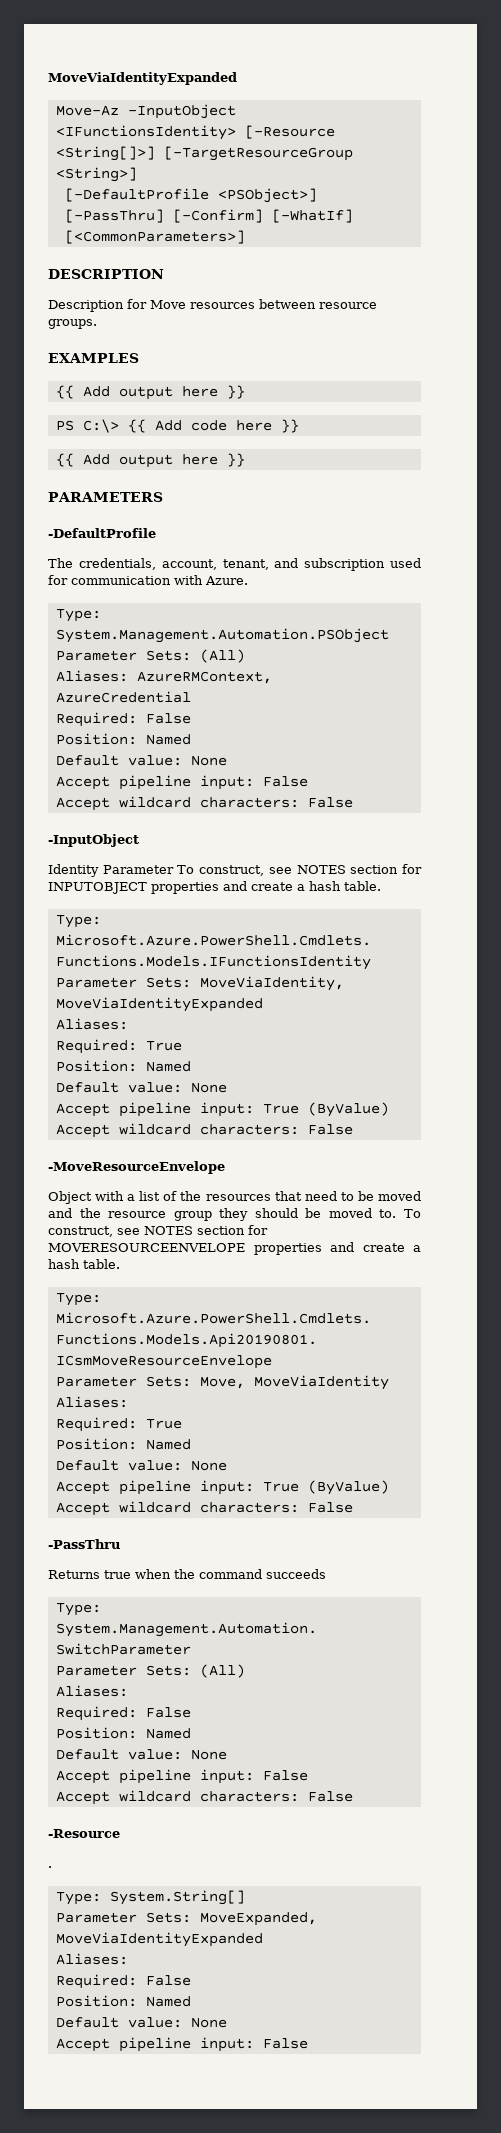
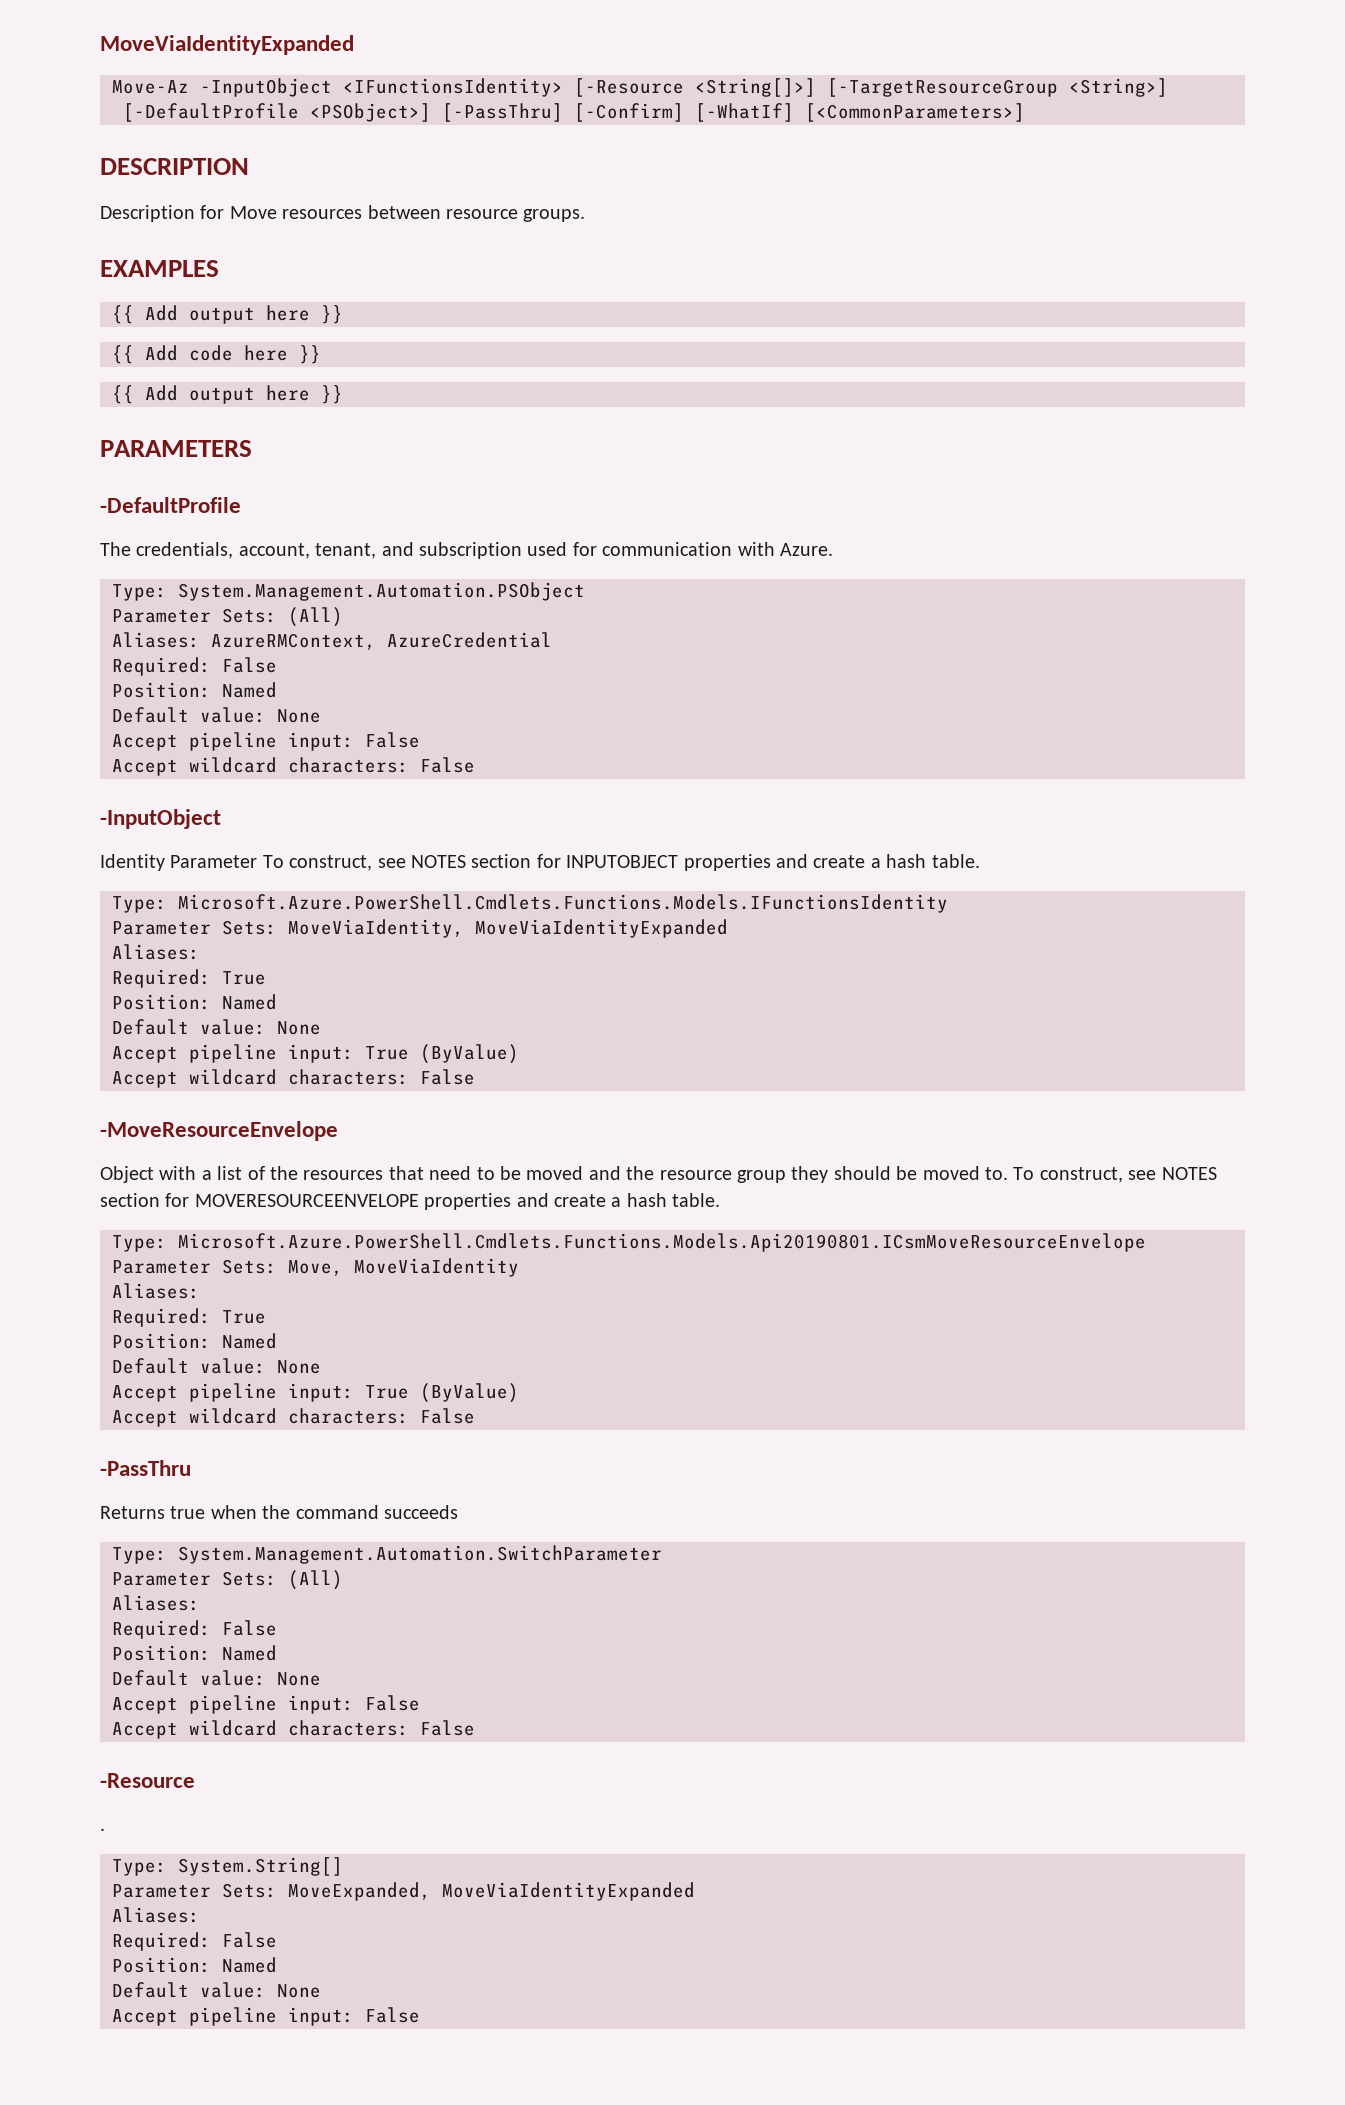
[55,419,119,433] PS C:\> -> (343, 314) none

